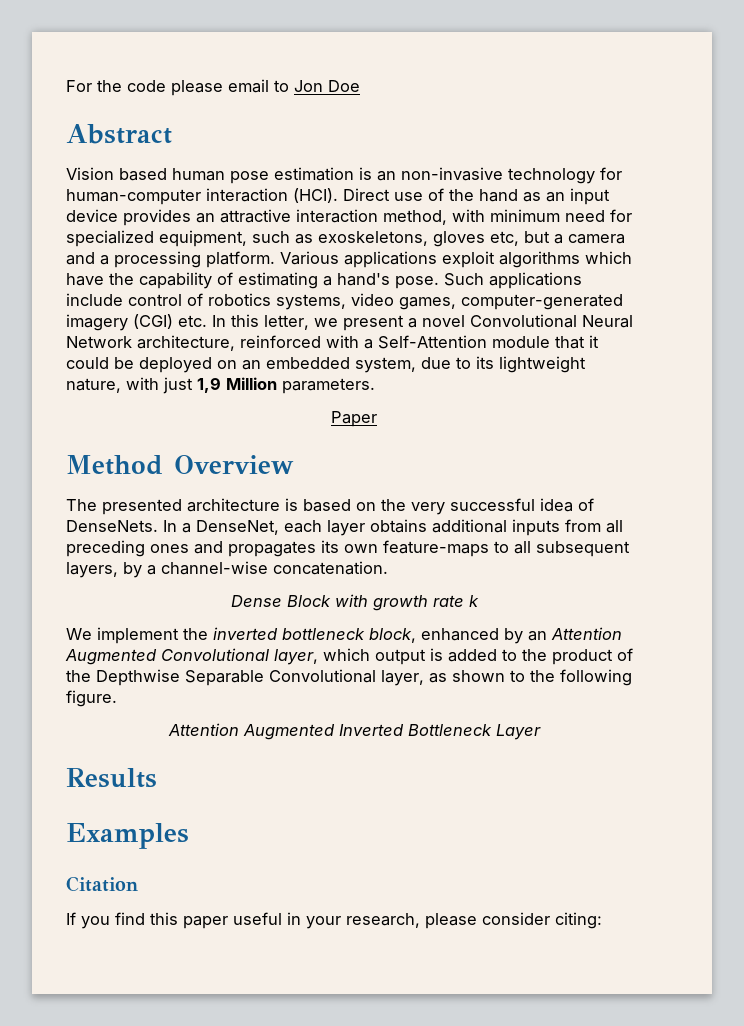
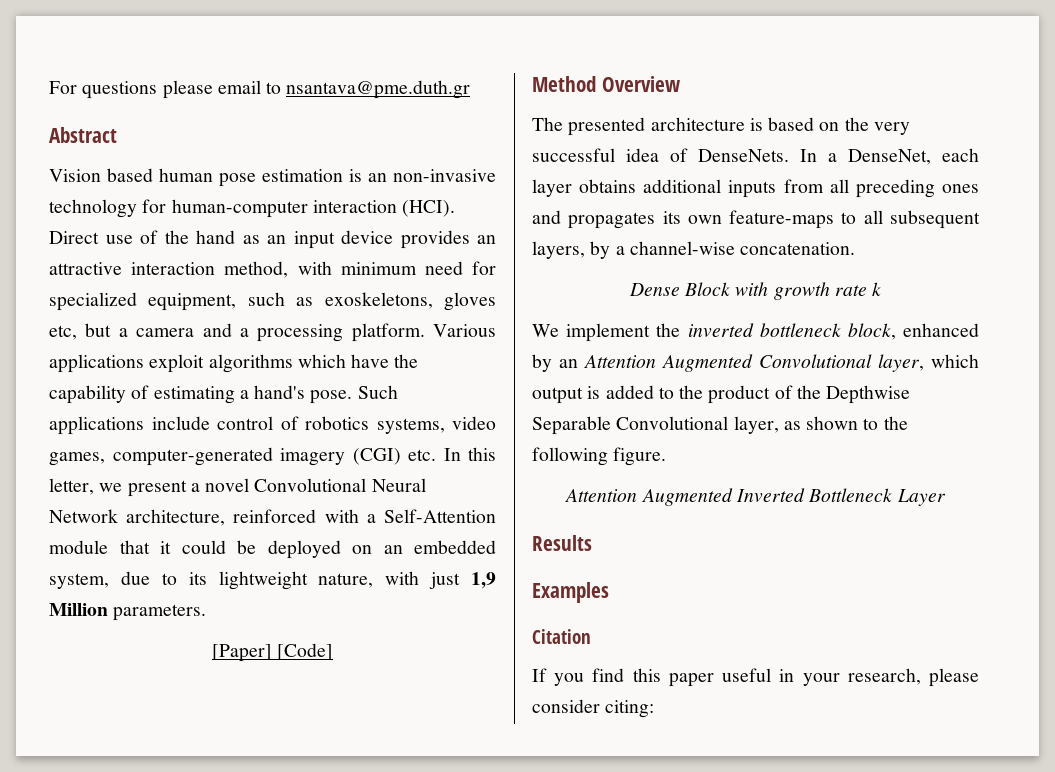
[97,80,166,92] the code -> [82,81,158,99] questions
[294,80,360,92] Jon Doe -> [286,80,471,99] nsantava@pme.duth.gr
[331,411,377,427] Paper -> [211,643,334,662] [Paper] [Code]

